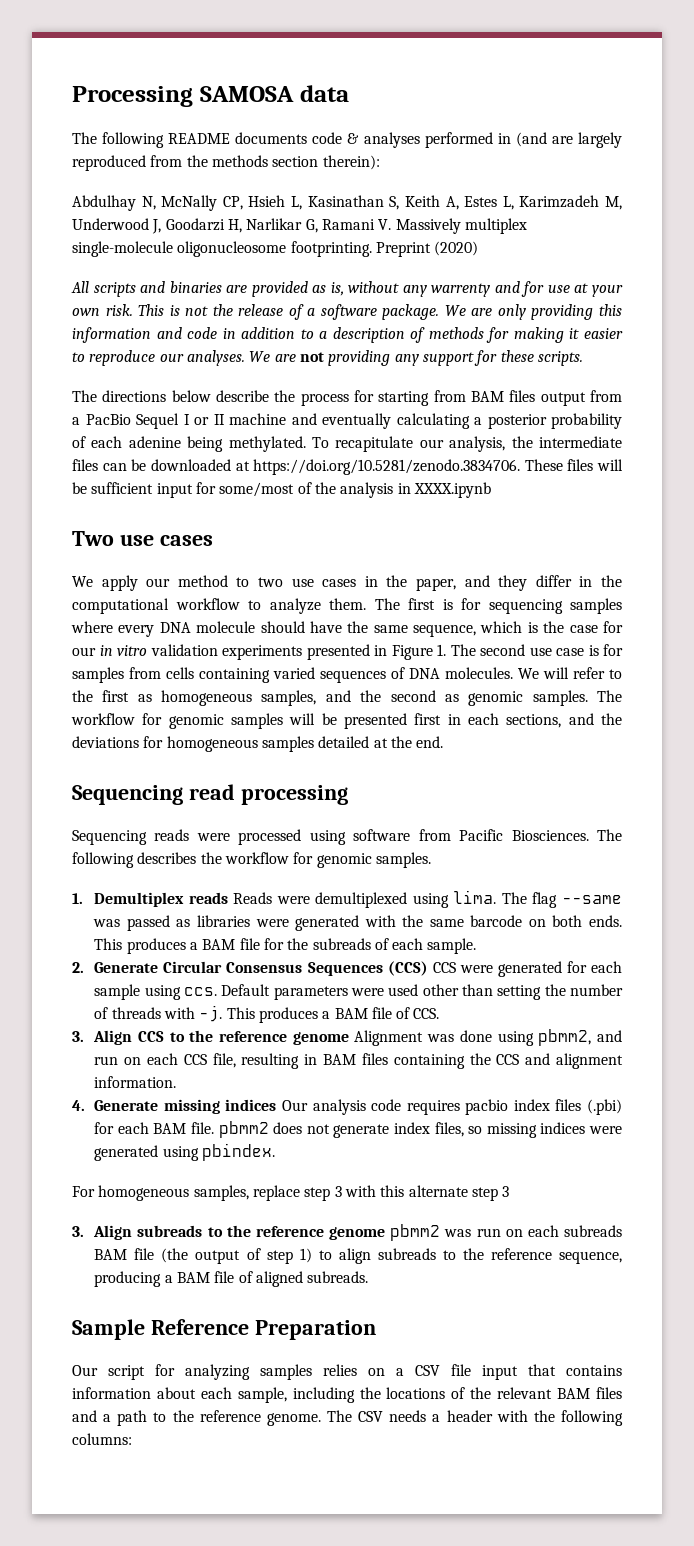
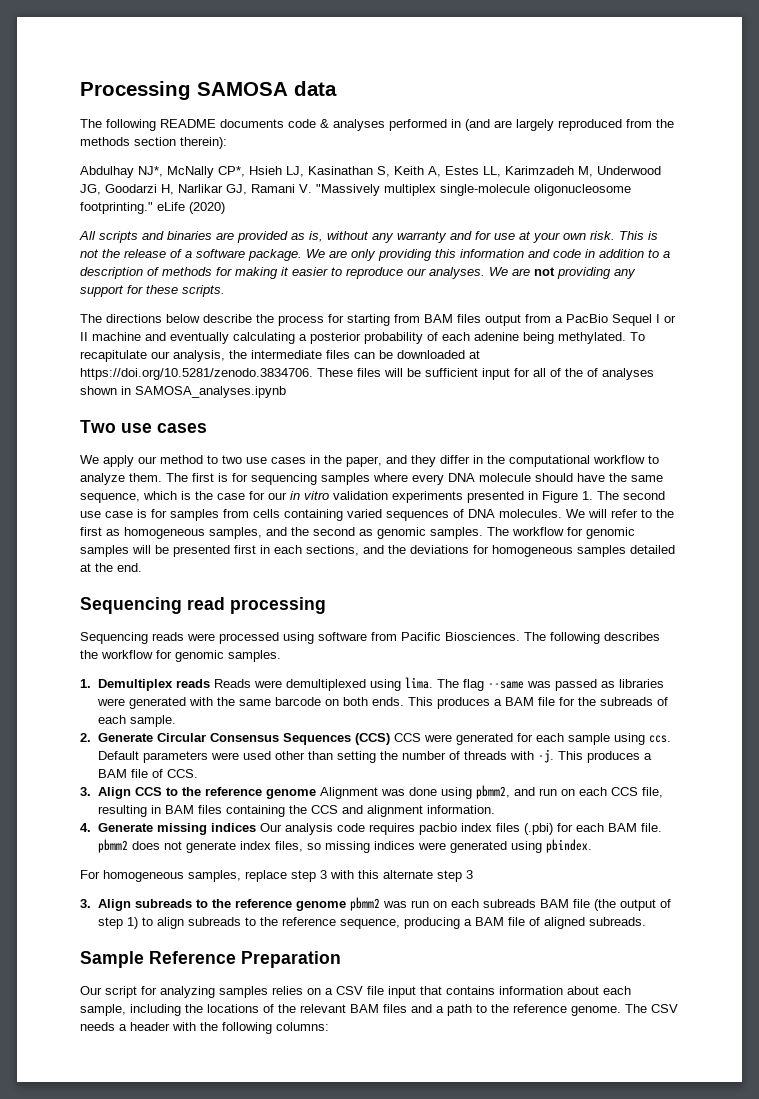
[141,195,303,211] N, McNally CP, Hsieh L, -> [138,166,304,178] NJ*, McNally CP*, Hsieh LJ,
[502,196,514,210] L, -> [483,166,501,177] LL,
[152,219,162,234] J, -> [80,184,101,195] JG,
[305,219,318,233] G, -> [226,184,247,195] GJ,
[395,218,461,234] Massively -> [316,184,380,196] "Massively
[290,241,431,257] footprinting. Preprint -> [80,202,185,214] footprinting." eLife
[431,283,491,297] warrenty -> [397,231,447,243] warranty
[219,482,491,498] some/most of the analysis in XXXX.ipynb -> [533,368,654,380] [80,386,286,398] all of the of analyses shown in SAMOSA_analyses.ipynb

